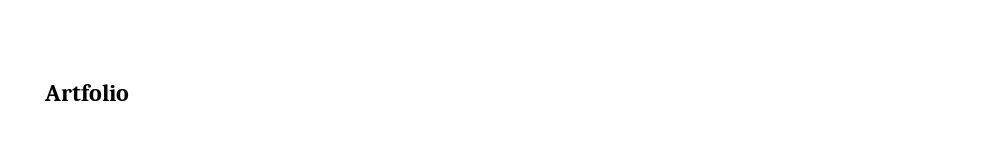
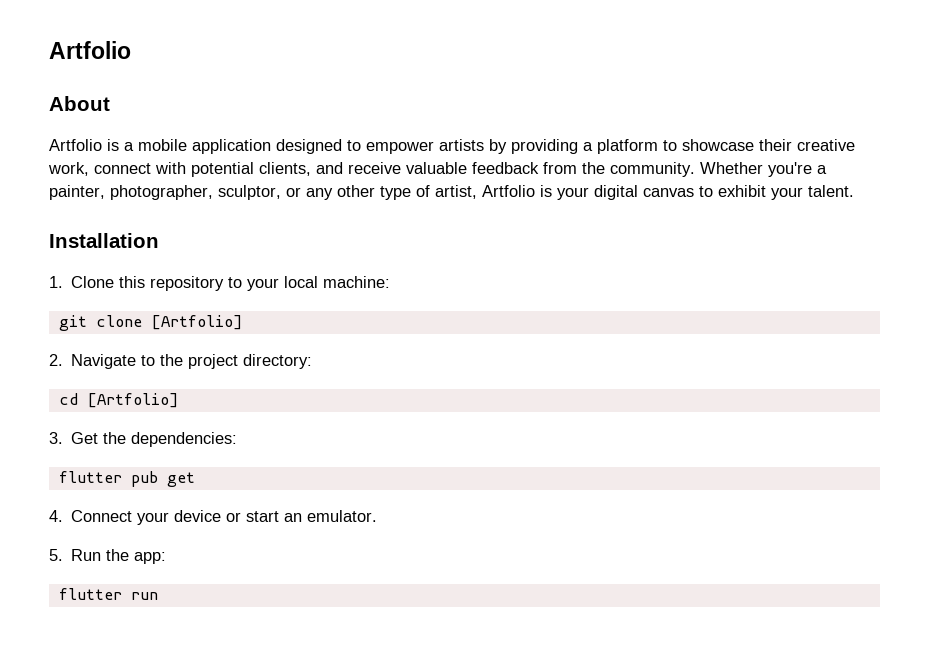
[44,84,129,101] Artfolio -> [49,41,131,59] [49,96,110,111] [49,139,855,154] [48,162,827,177] [49,185,854,200] [49,233,159,248] [49,276,391,291] [58,315,243,331] [49,354,313,369] [58,393,179,408] [49,432,238,447] [58,471,195,487] [49,510,378,525] [49,549,167,564] [58,588,158,600] Artfolio // About // Artfolio is a mobile application designed to empower artists by providing a platform to showcase their creative work, connect with potential clients, and receive valuable feedback from the community. Whether you're a painter, photographer, sculptor, or any other type of artist, Artfolio is your digital canvas to exhibit your talent. // Installation // 1. Clone this repository to your local machine: // git clone [Artfolio] // 2. Navigate to the project directory: // cd [Artfolio] // 3. Get the dependencies: // flutter pub get // 4. Connect your device or start an emulator. // 5. Run the app: // flutter run

